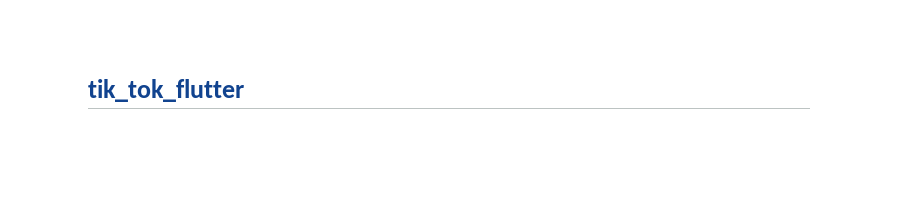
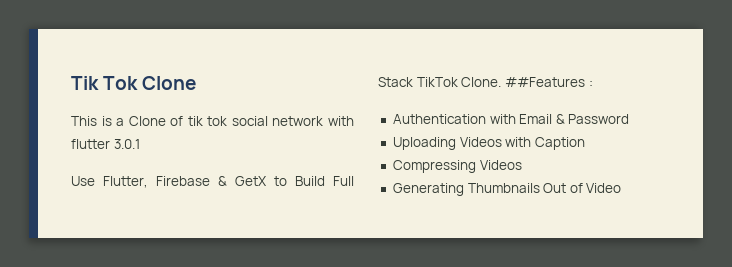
[88,79,244,102] tik_tok_flutter -> [71,76,197,90] [71,116,354,126] [71,139,140,149] [71,176,354,188] [378,77,593,87] [392,114,630,124] [392,137,585,150] [392,160,522,173] [392,183,622,196] Tik Tok Clone // This is a Clone of tik tok social network with flutter 3.0.1 // Use Flutter, Firebase & GetX to Build Full Stack TikTok Clone. ##Features : // Authentication with Email & Password // Uploading Videos with Caption // Compressing Videos // Generating Thumbnails Out of Video

